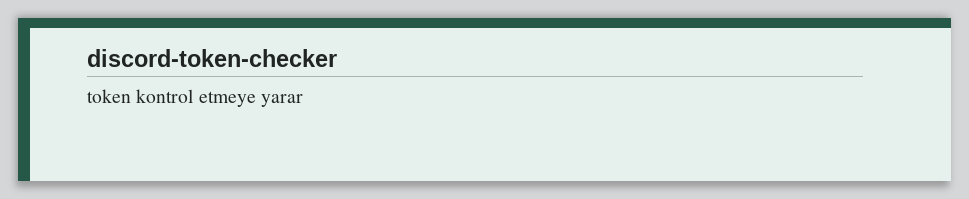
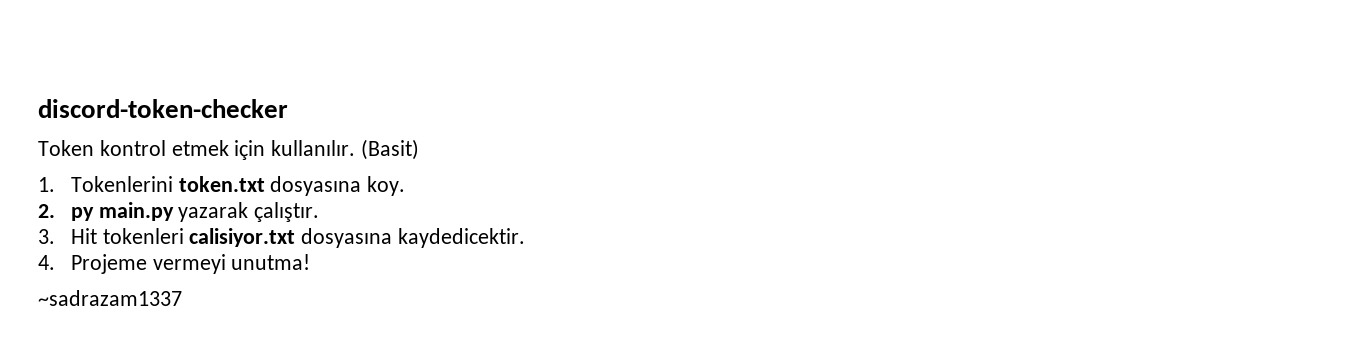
[87,89,303,107] token kontrol etmeye yarar -> [38,139,420,160] [38,176,406,196] [38,202,320,222] [38,228,526,248] [38,254,311,274] [38,290,182,306] Token kontrol etmek için kullanılır. (Basit) // 1. Tokenlerini token.txt dosyasına koy. // 2. py main.py yazarak çalıştır. // 3. Hit tokenleri calisiyor.txt dosyasına kaydedicektir. // 4. Projeme vermeyi unutma! // ~sadrazam1337

